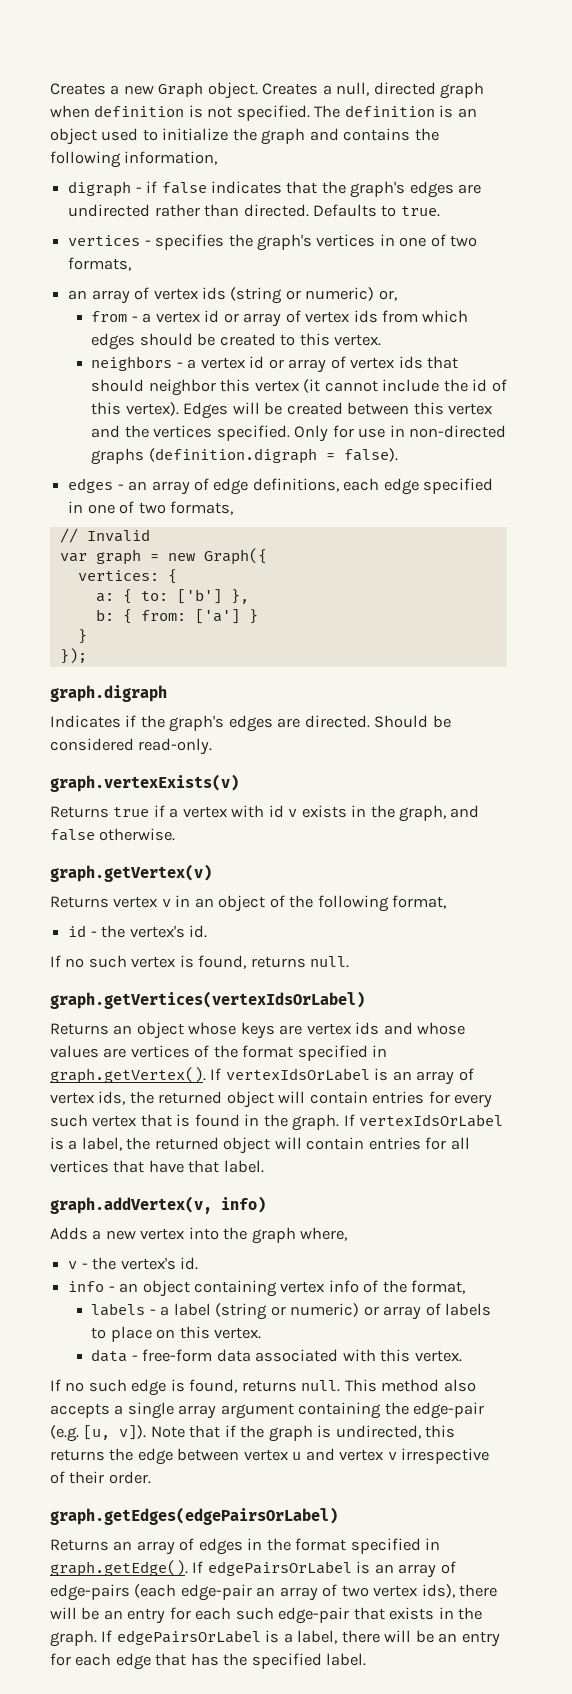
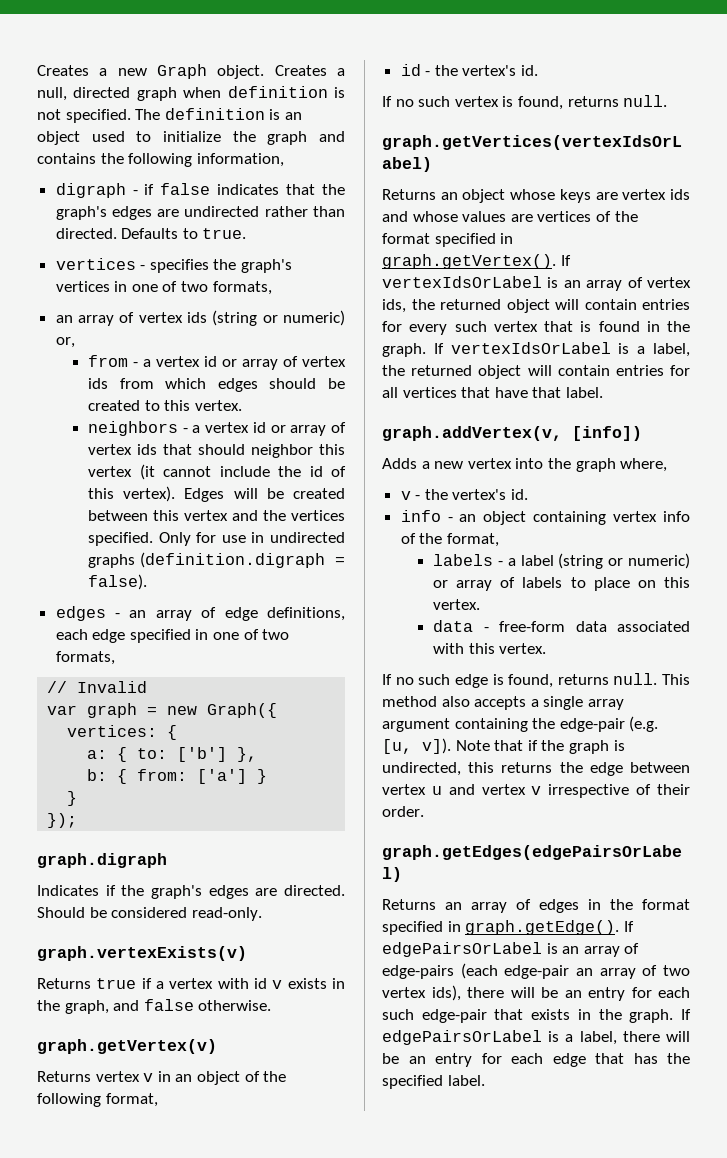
[409,425,507,438] non-directed -> [269,532,345,543] undirected
[221,1196,266,1213] info) -> [572,426,642,441] [info])

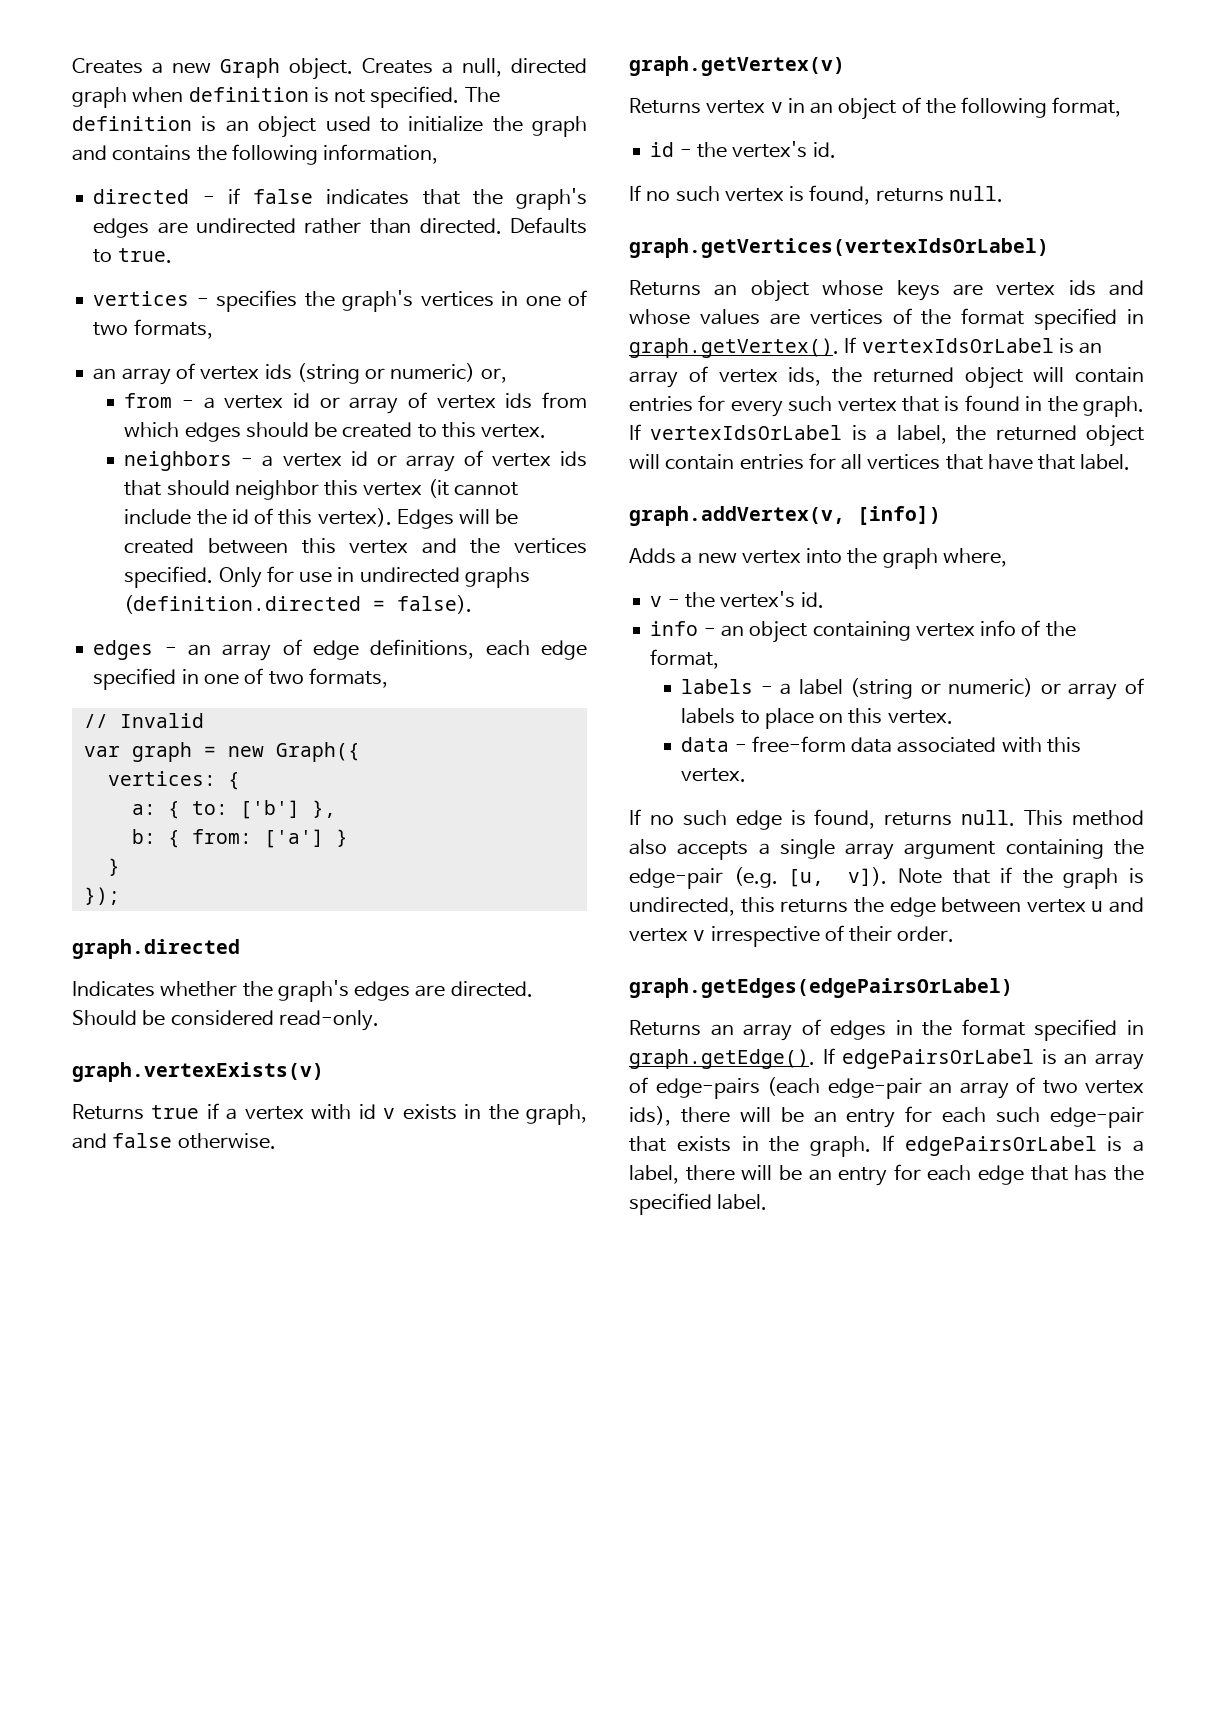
[55,183,126,198] digraph -> [93,189,190,204] directed
[139,552,325,568] (definition.digraph -> [124,595,362,614] (definition.directed
[37,853,167,868] graph.digraph -> [72,939,240,959] graph.directed
[105,885,116,896] if -> [160,981,238,997] whether

